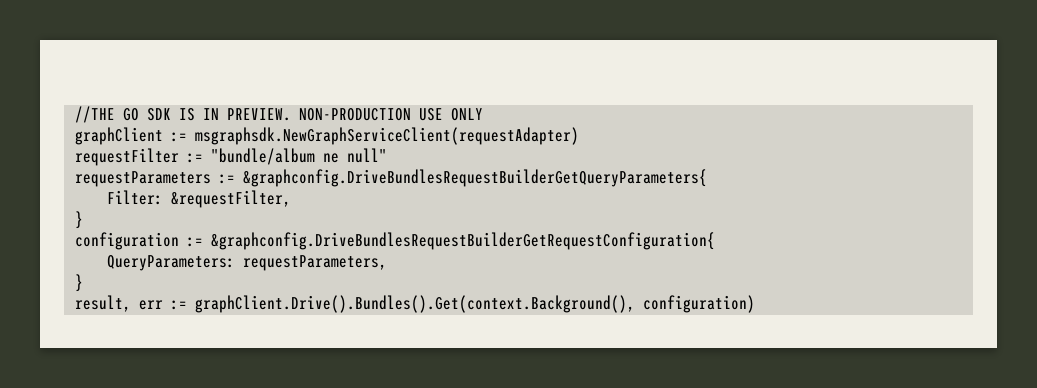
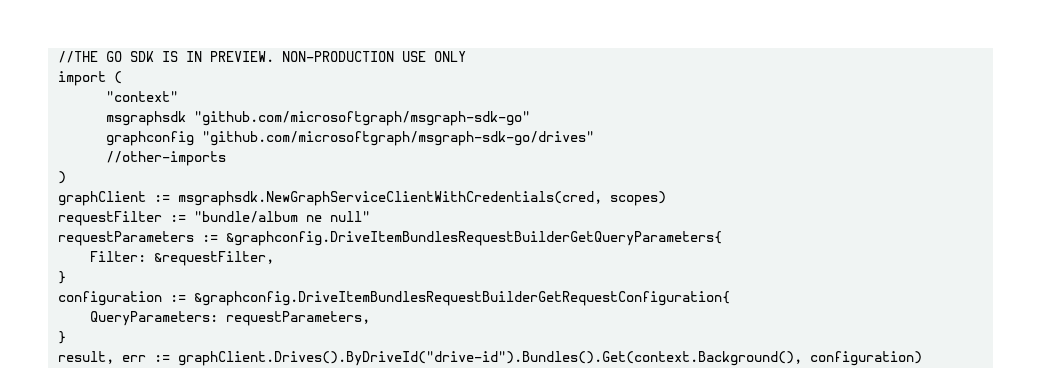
(484, 114) none -> [57,71,122,86] [105,91,178,102] [105,111,530,126] [105,131,594,146] [105,151,226,166] [57,171,66,184] // import ( // "context" // msgraphsdk "github.com/microsoftgraph/msgraph-sdk-go" // graphconfig "github.com/microsoftgraph/msgraph-sdk-go/drives" // //other-imports // )
[195,127,580,145] msgraphsdk.NewGraphServiceClient(requestAdapter) -> [177,191,666,206] msgraphsdk.NewGraphServiceClientWithCredentials(cred, scopes)
[243,169,708,187] &graphconfig.DriveBundlesRequestBuilderGetQueryParameters{ -> [225,231,722,246] &graphconfig.DriveItemBundlesRequestBuilderGetQueryParameters{
[211,232,716,250] &graphconfig.DriveBundlesRequestBuilderGetRequestConfiguration{ -> [193,291,730,306] &graphconfig.DriveItemBundlesRequestBuilderGetRequestConfiguration{
[195,295,636,313] graphClient.Drive().Bundles().Get(context.Background(), -> [177,351,802,366] graphClient.Drives().ByDriveId("drive-id").Bundles().Get(context.Background(),

